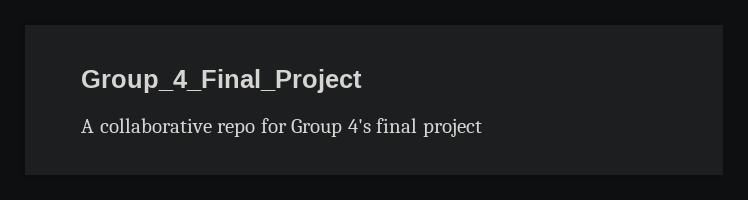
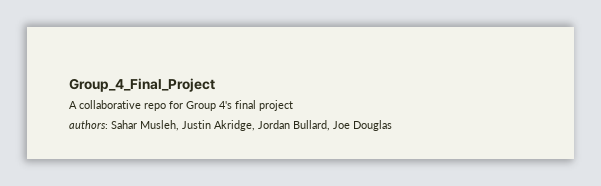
(482, 127) none -> [69,120,392,131] // authors: Sahar Musleh, Justin Akridge, Jordan Bullard, Joe Douglas

